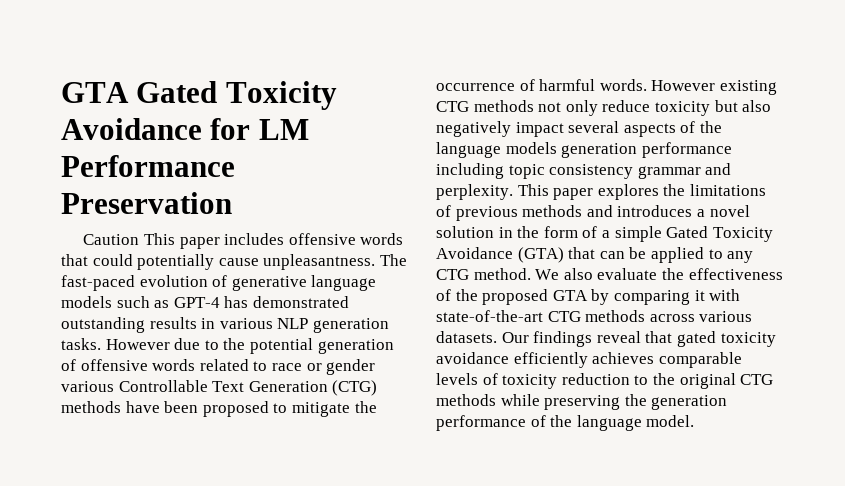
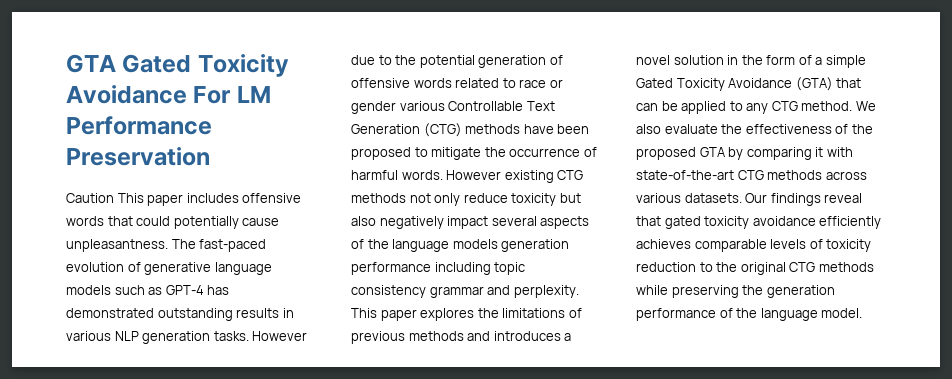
[210,118,251,140] for -> [193,86,232,104] For

